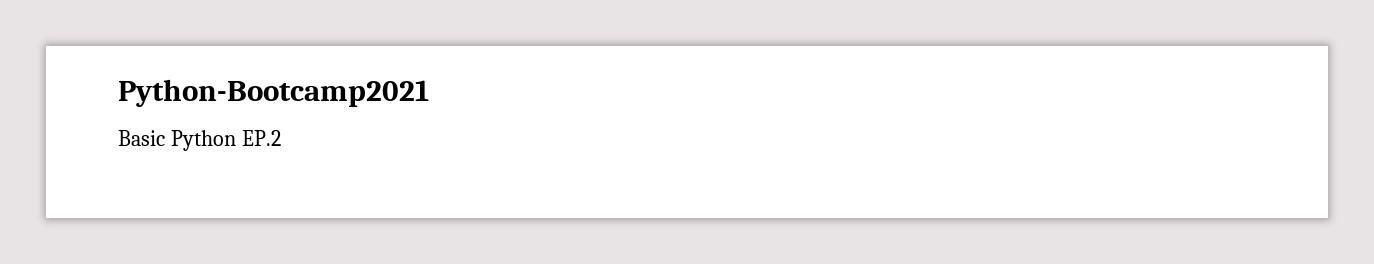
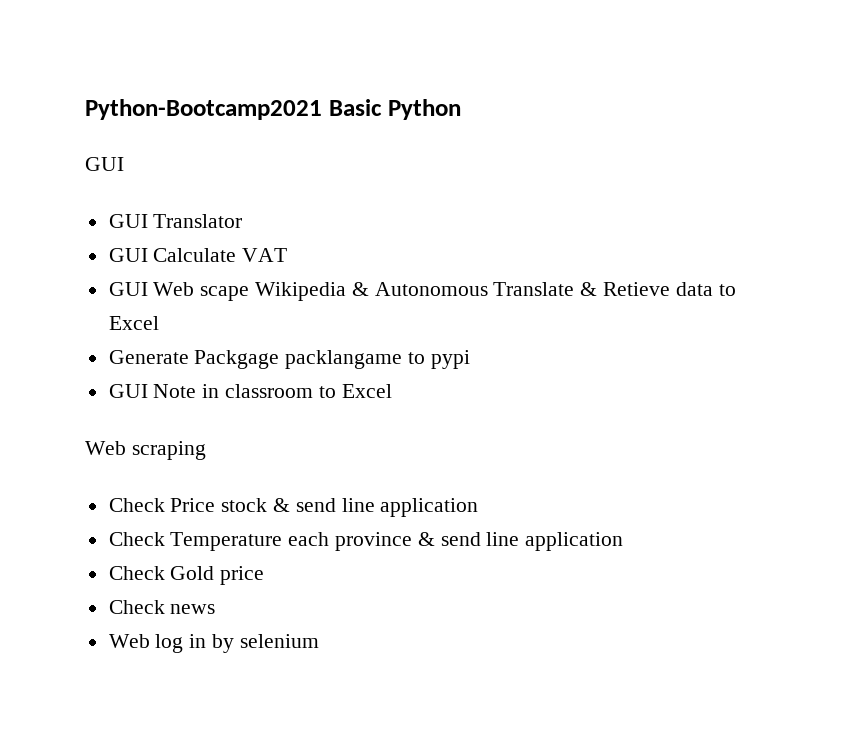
(429, 93) // -> (322, 109) none
[241,130,281,146] EP.2 -> [85,157,124,171] [108,214,243,228] [108,248,288,262] [108,282,736,301] [108,316,159,330] [108,350,470,369] [108,384,392,398] [85,441,206,460] [108,498,479,517] [108,532,624,551] [108,566,265,585] [108,600,216,614] [108,634,319,653] // GUI // GUI Translator // GUI Calculate VAT // GUI Web scape Wikipedia & Autonomous Translate & Retieve data to Excel // Generate Packgage packlangame to pypi // GUI Note in classroom to Excel // Web scraping // Check Price stock & send line application // Check Temperature each province & send line application // Check Gold price // Check news // Web log in by selenium

